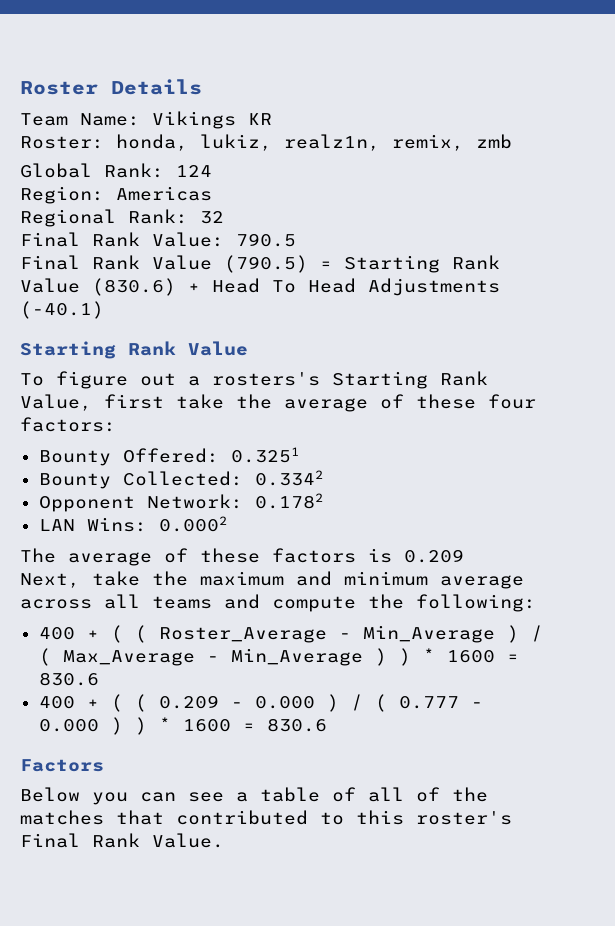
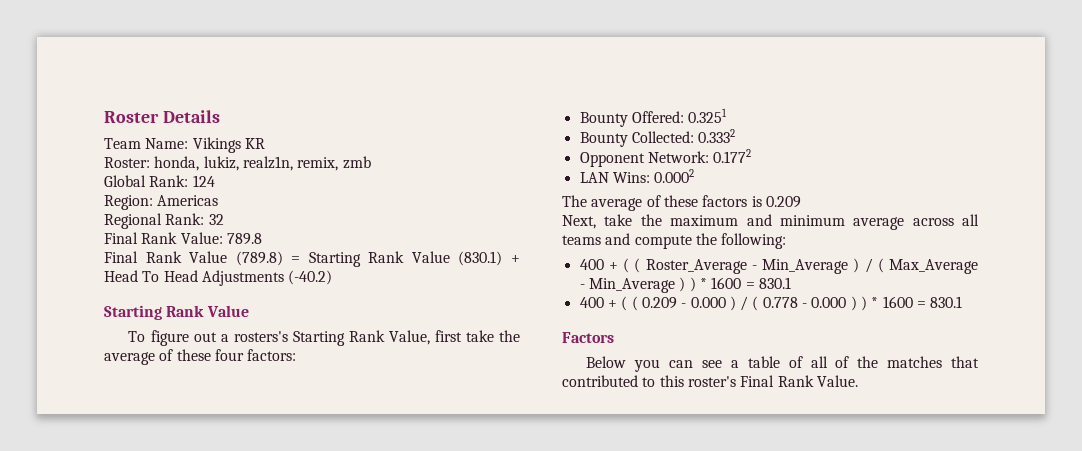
[236,233,296,247] 790.5 -> [226,233,262,245] 789.8
[224,255,308,273] (790.5) -> [235,251,283,266] (789.8)
[92,278,176,296] (830.6) -> [458,251,503,266] (830.1)
[20,301,104,319] (-40.1) -> [288,270,333,285] (-40.2)
[254,470,324,486] 0.3342 -> [698,129,736,143] 0.3332
[254,493,324,509] 0.1782 -> [713,149,752,163] 0.1772
[38,672,99,686] 830.6 -> [758,277,791,289] 830.1
[398,696,459,709] 0.777 -> [762,297,798,308] 0.778
[266,718,327,732] 830.6 -> [930,296,963,308] 830.1

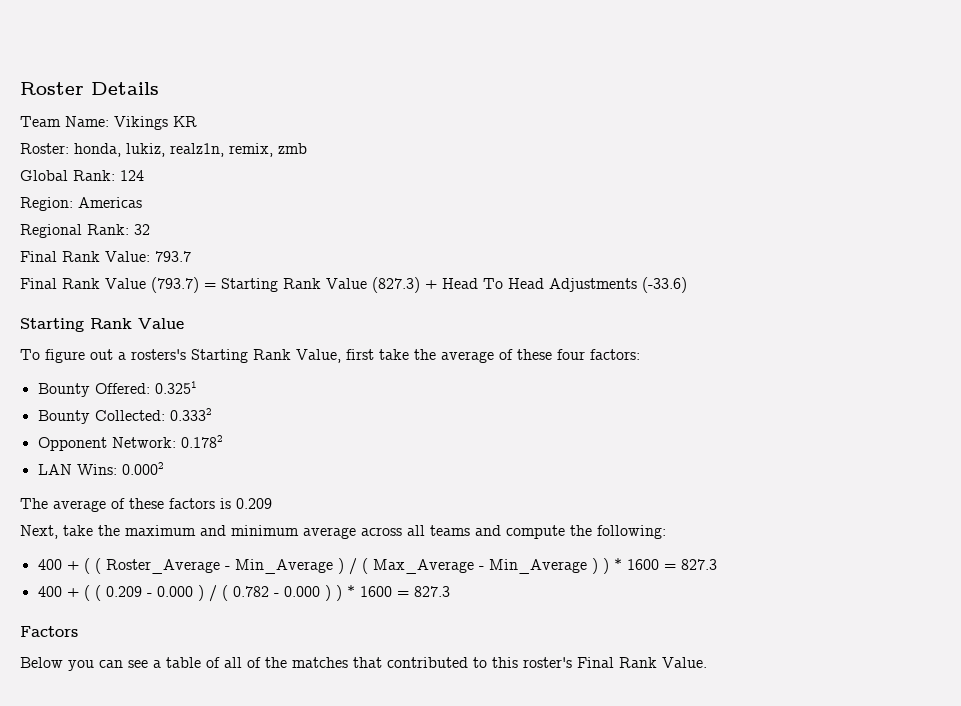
[226,233,262,245] 789.8 -> [155,251,191,262] 793.7
[235,251,283,266] (789.8) -> [151,277,199,293] (793.7)
[458,251,503,266] (830.1) -> [372,277,420,293] (827.3)
[288,270,333,285] (-40.2) -> [642,277,687,293] (-33.6)
[713,149,752,163] 0.1772 -> [180,435,223,448] 0.1782
[758,277,791,289] 830.1 -> [680,559,717,570] 827.3
[762,297,798,308] 0.778 -> [232,586,269,597] 0.782
[930,296,963,308] 830.1 -> [413,586,450,597] 827.3

